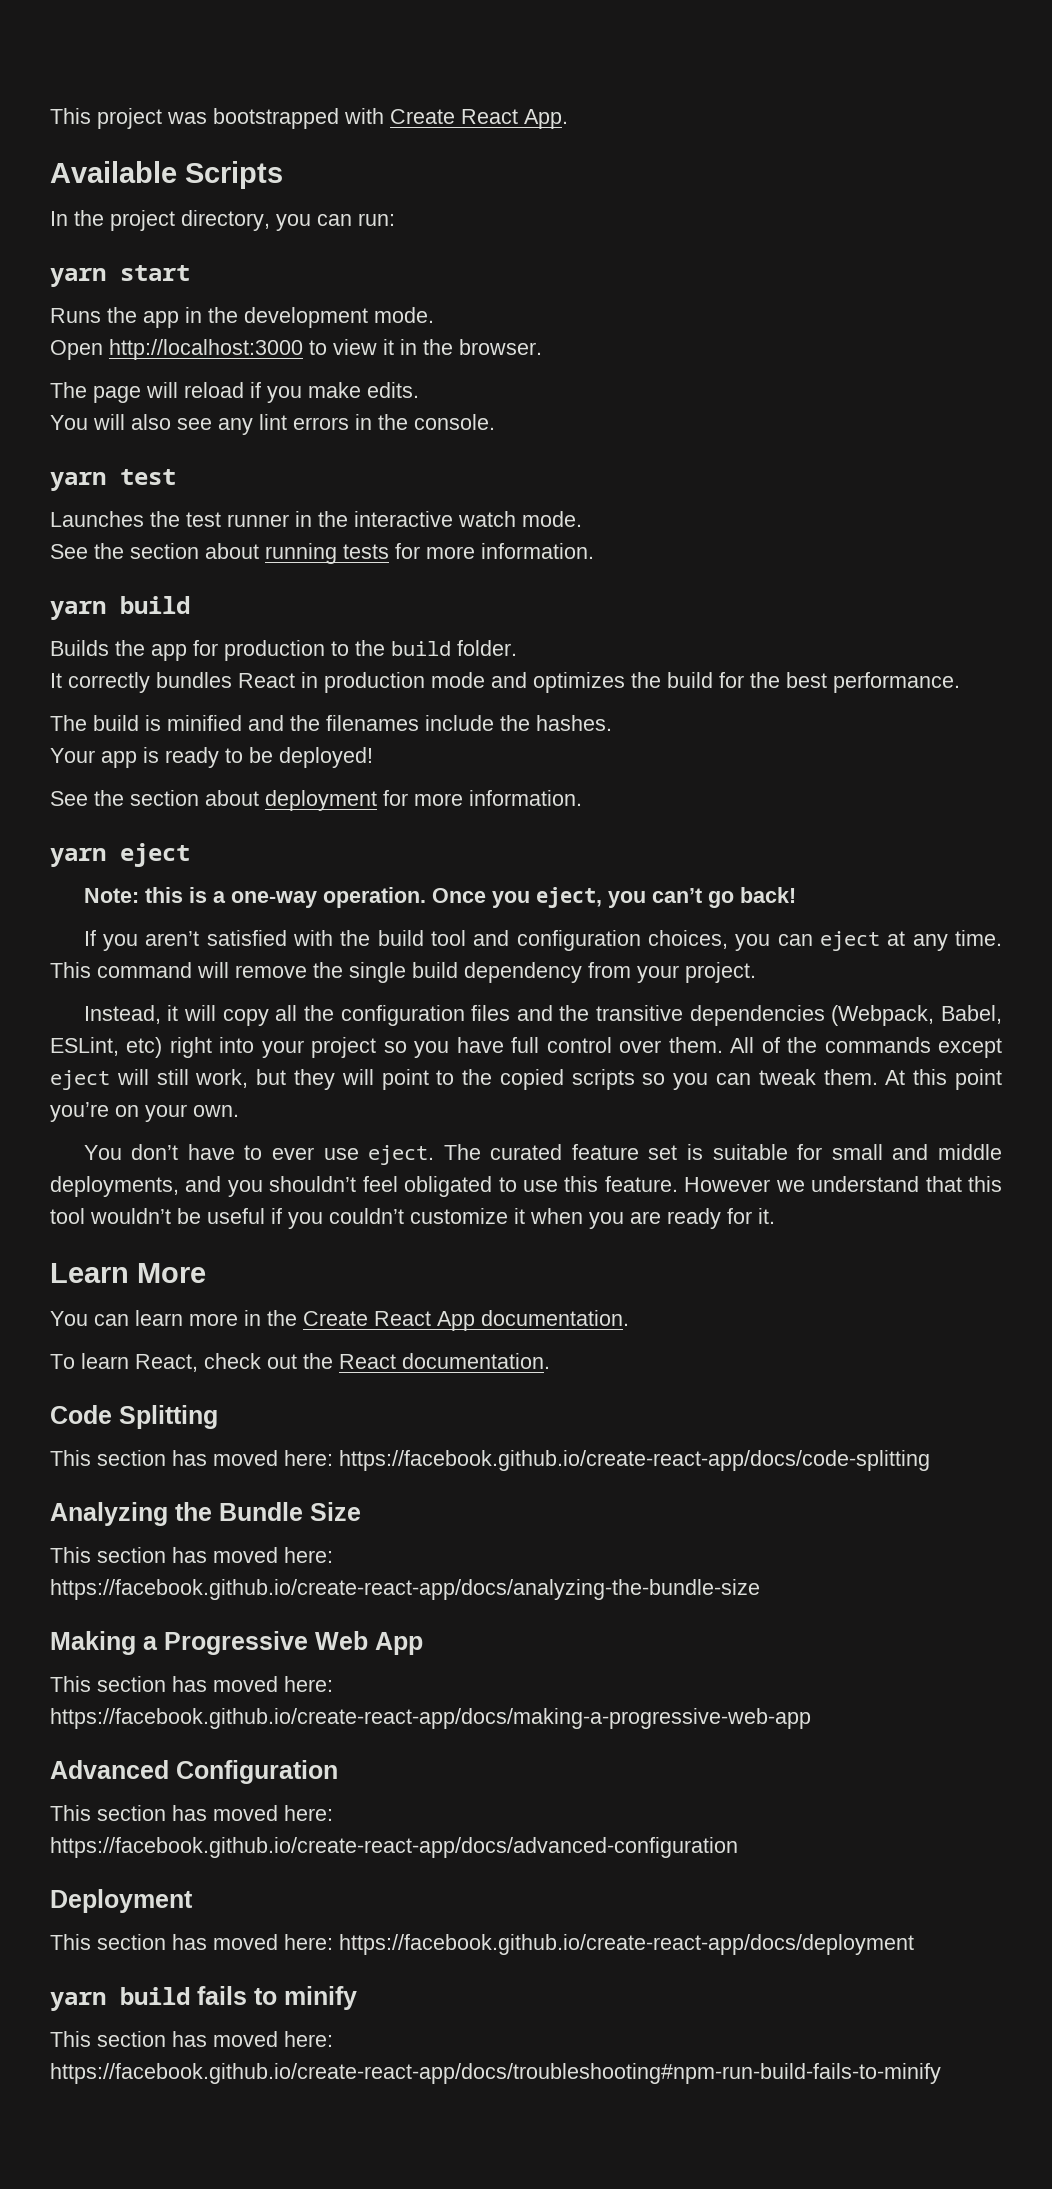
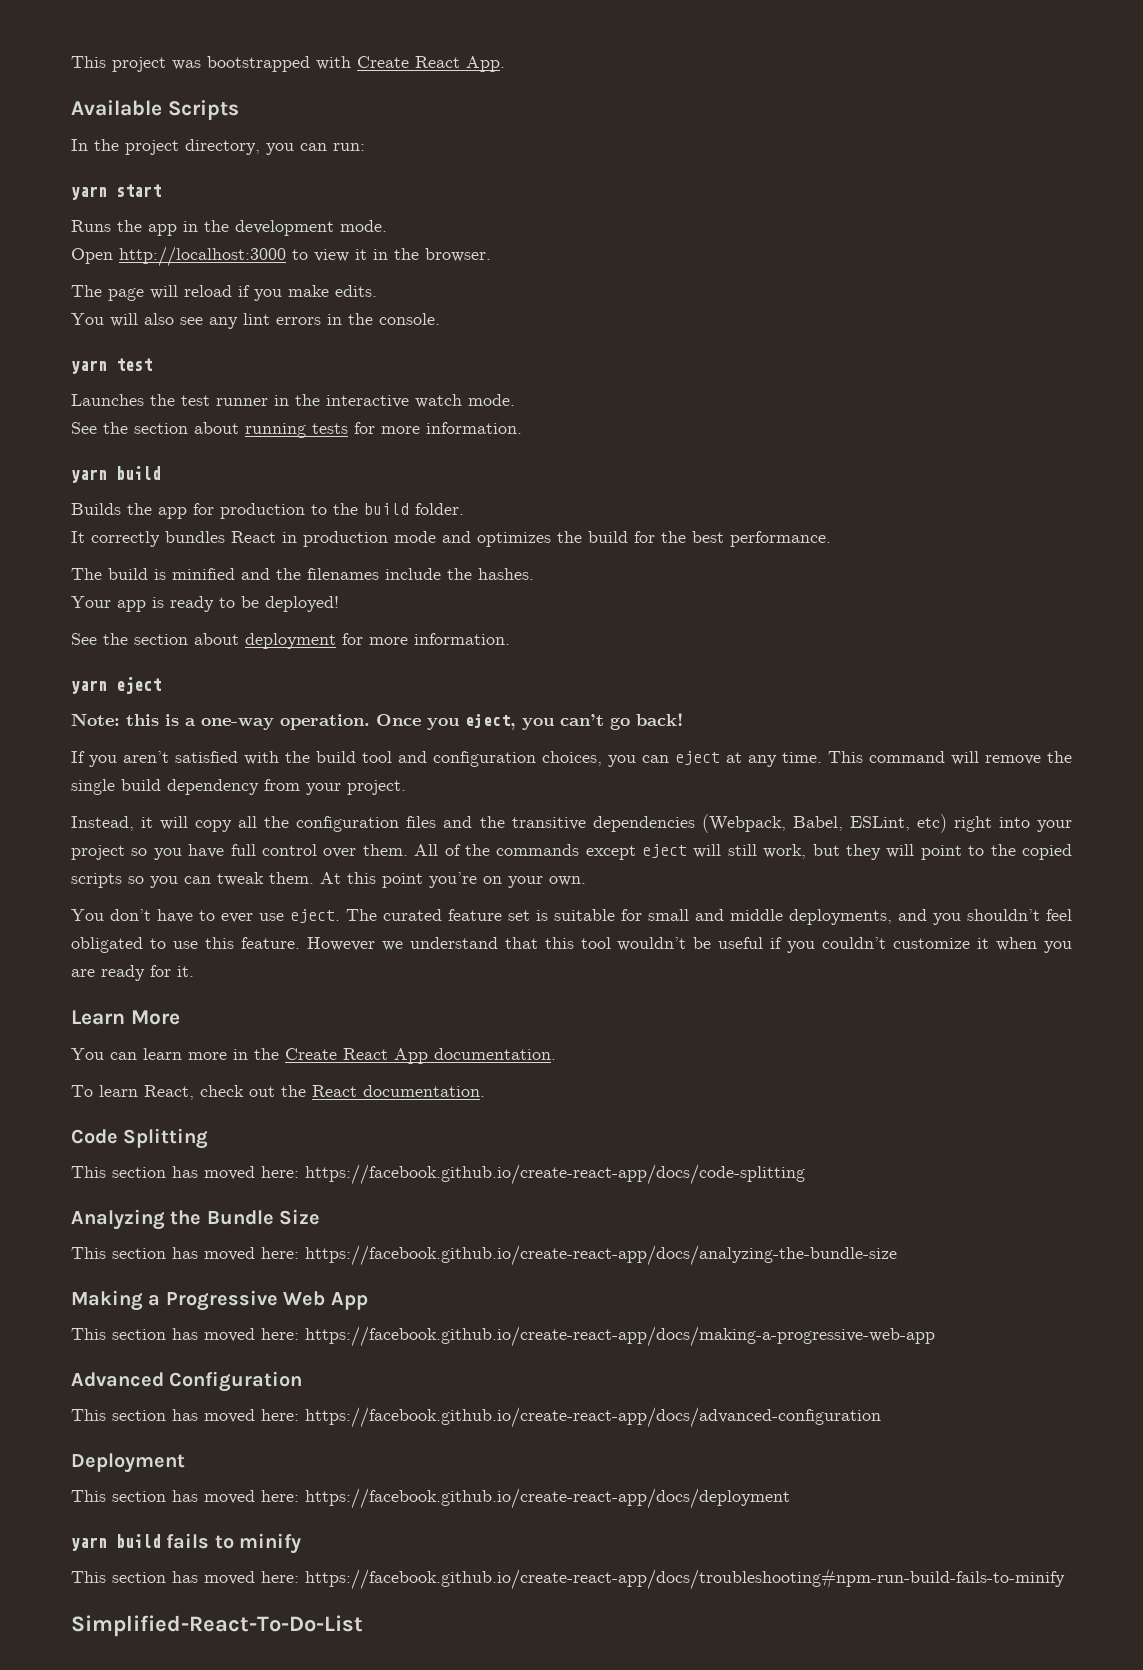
(941, 2073) none -> [71,1615,363,1637] // Simplified-React-To-Do-List

